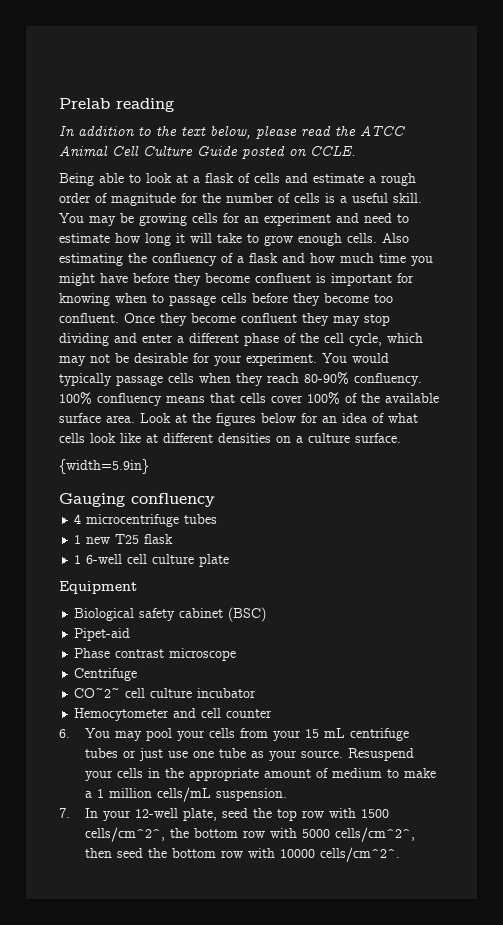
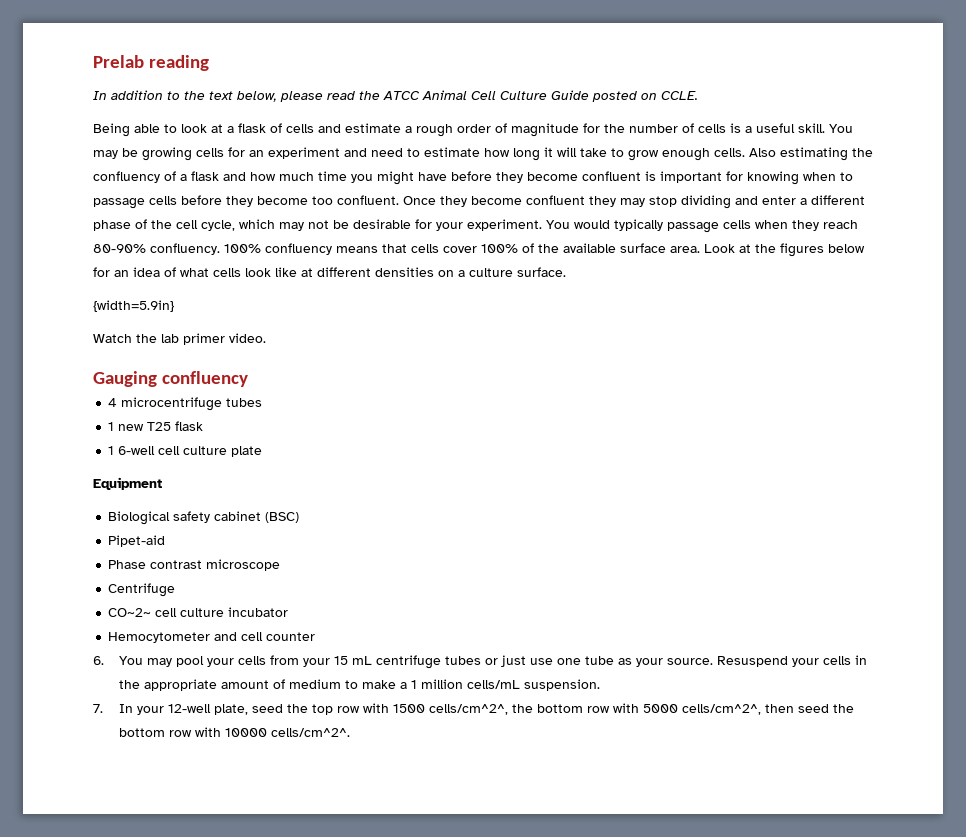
(149, 466) none -> [93,333,266,345] // Watch the lab primer video.

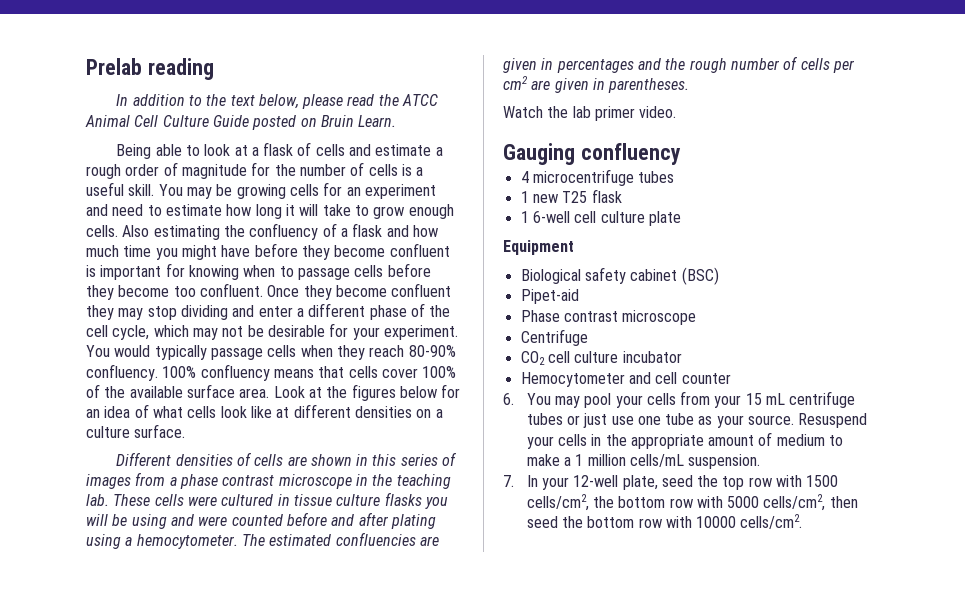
[661,91,698,100] CCLE. -> [320,115,397,127] Bruin Learn.
[93,300,174,312] {width=5.9in} -> [116,452,458,466] [86,472,451,489] [86,492,448,509] [86,512,436,529] [86,532,439,549] [503,56,855,73] [503,76,690,93] Different densities of cells are shown in this series of images from a phase contrast microscope in the teaching lab. These cells were cultured in tissue culture flasks you will be using and were counted before and after plating using a hemocytometer. The estimated confluencies are given in percentages and the rough number of cells per cm2 are given in parentheses.
[108,608,152,617] CO~2~ -> [520,351,545,365] CO2
[428,704,508,715] cells/cm^2^, -> [526,494,589,511] cells/cm2,
[681,704,761,715] cells/cm^2^, -> [763,494,826,511] cells/cm2,
[270,728,350,737] cells/cm^2^. -> [740,514,803,529] cells/cm2.

